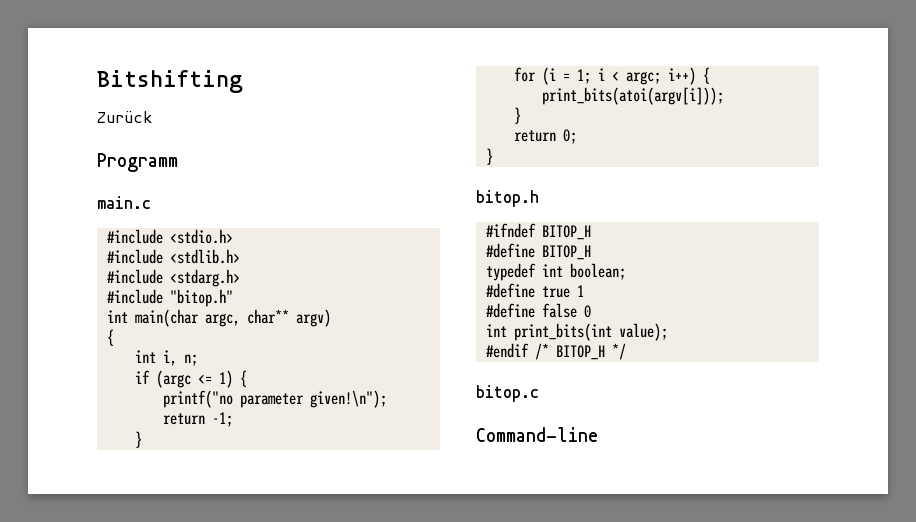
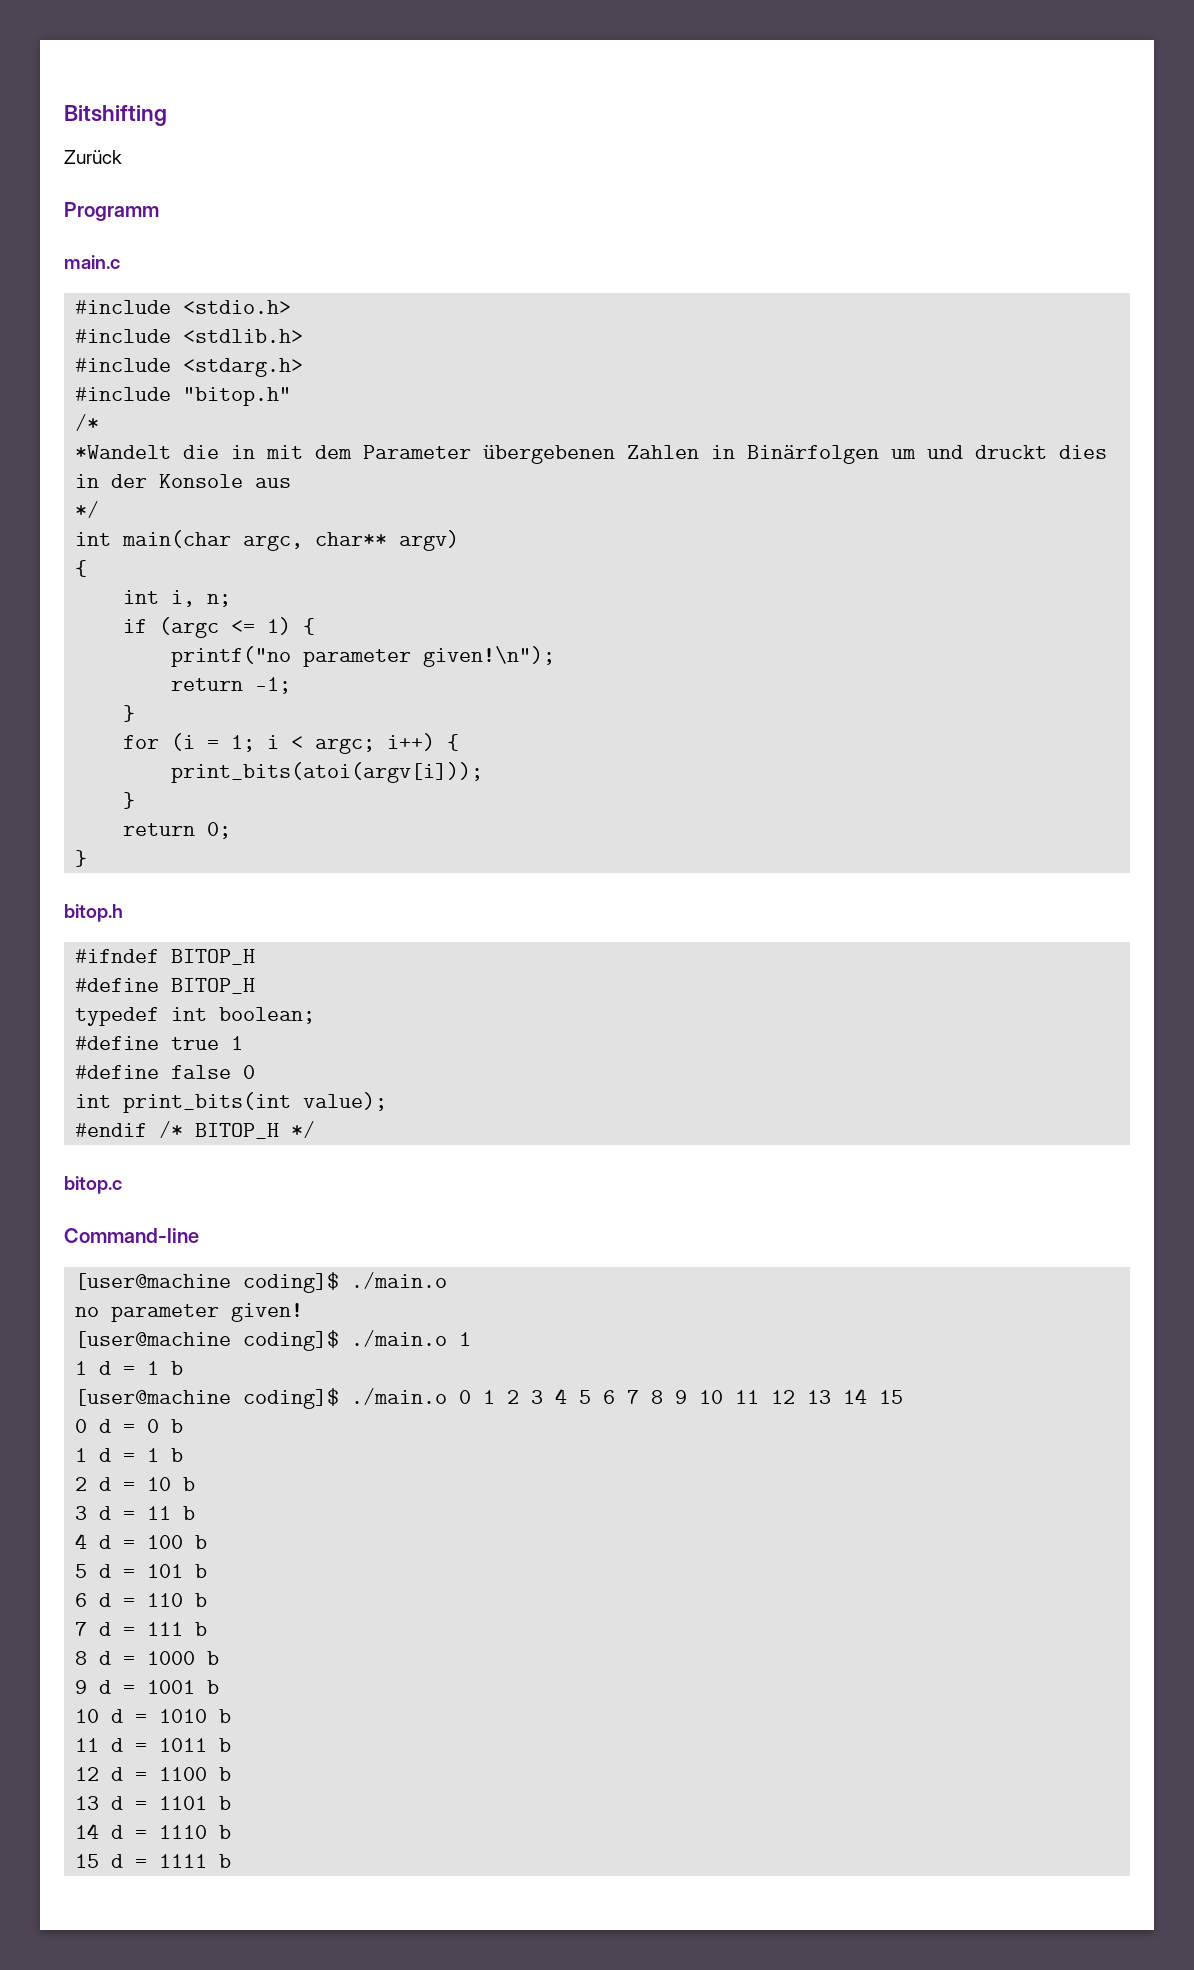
(233, 298) none -> [75,414,100,431] [75,445,1108,464] [75,474,292,488] [75,501,100,518] // /* // *Wandelt die in mit dem Parameter übergebenen Zahlen in Binärfolgen um und druckt dies in der Konsole aus // */
(598, 434) none -> [75,1272,448,1293] [75,1303,304,1322] [75,1330,472,1351] [75,1361,184,1375] [75,1388,904,1409] [75,1419,184,1433] [75,1448,184,1462] [75,1477,196,1491] [75,1506,196,1520] [75,1533,208,1549] [75,1564,208,1578] [75,1593,208,1607] [75,1622,208,1636] [75,1651,220,1665] [75,1680,220,1694] [75,1709,232,1723] [75,1738,232,1752] [75,1767,232,1781] [75,1796,232,1810] [75,1823,232,1839] [75,1854,232,1868] // [user@machine coding]$ ./main.o // no parameter given! // [user@machine coding]$ ./main.o 1 // 1 d = 1 b // [user@machine coding]$ ./main.o 0 1 2 3 4 5 6 7 8 9 10 11 12 13 14 15 // 0 d = 0 b // 1 d = 1 b // 2 d = 10 b // 3 d = 11 b // 4 d = 100 b // 5 d = 101 b // 6 d = 110 b // 7 d = 111 b // 8 d = 1000 b // 9 d = 1001 b // 10 d = 1010 b // 11 d = 1011 b // 12 d = 1100 b // 13 d = 1101 b // 14 d = 1110 b // 15 d = 1111 b

